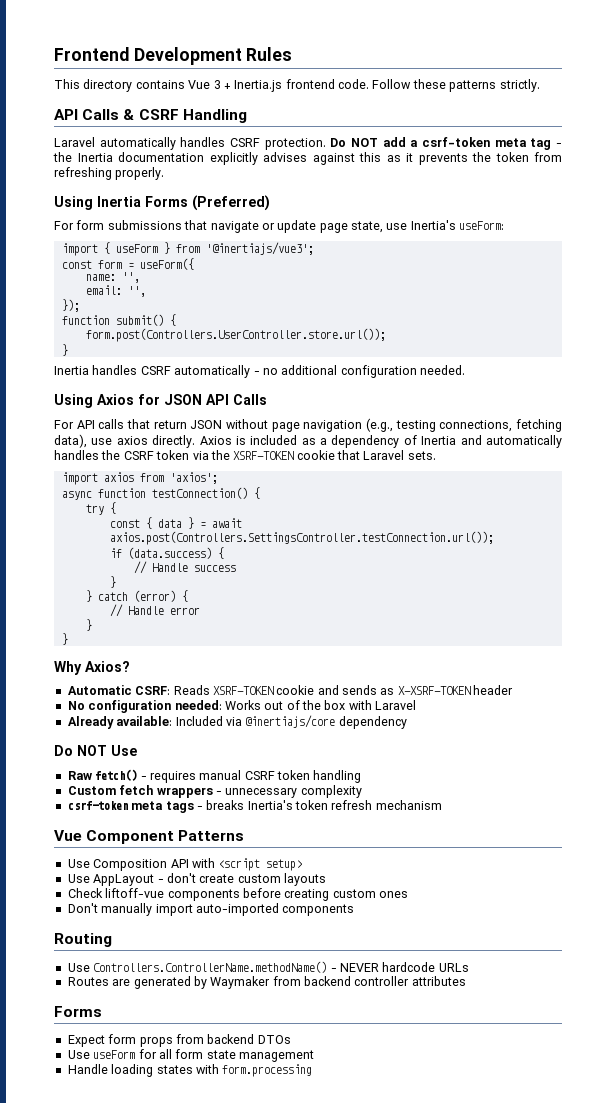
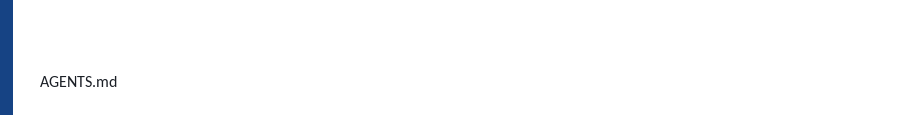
[54,47,293,65] [54,79,540,92] [54,109,247,123] [54,137,563,150] [53,152,562,165] [54,167,165,180] [54,195,270,211] [54,220,505,233] [61,242,314,256] [61,258,194,270] [85,272,140,283] [85,285,146,297] [61,299,80,312] [61,314,176,326] [85,328,386,342] [61,344,68,356] [54,365,465,378] [54,394,267,408] [54,418,562,432] [54,434,562,448] [54,450,436,460] [61,472,218,485] [61,487,260,500] [85,502,116,515] [109,517,242,529] [109,531,494,545] [109,547,224,559] [133,561,236,574] [109,576,116,588] [85,590,188,602] [109,604,200,617] [85,619,92,631] [61,633,68,645] [54,661,130,675] [67,685,514,695] [67,700,417,713] [67,715,407,729] [54,745,137,756] [67,769,362,783] [67,785,362,798] [67,800,442,813] [54,830,245,844] [67,858,303,871] [67,873,326,886] [67,888,408,901] [67,903,355,916] [54,933,112,947] [67,961,469,973] [67,976,466,989] [54,1006,102,1017] [67,1034,291,1047] [67,1049,314,1062] [67,1064,313,1077] Frontend Development Rules // This directory contains Vue 3 + Inertia.js frontend code. Follow these patterns strictly. // API Calls & CSRF Handling // Laravel automatically handles CSRF protection. Do NOT add a csrf-token meta tag - the Inertia documentation explicitly advises against this as it prevents the token from refreshing properly. // Using Inertia Forms (Preferred) // For form submissions that navigate or update page state, use Inertia's useForm: // import { useForm } from '@inertiajs/vue3'; // const form = useForm({ // name: '', // email: '', // }); // function submit() { // form.post(Controllers.UserController.store.url()); // } // Inertia handles CSRF automatically - no additional configuration needed. // Using Axios for JSON API Calls // For API calls that return JSON without page navigation (e.g., testing connections, fetching data), use axios directly. Axios is included as a dependency of Inertia and automatically handles the CSRF token via the XSRF-TOKEN cookie that Laravel sets. // import axios from 'axios'; // async function testConnection() { // try { // const { data } = await axios.post(Controllers.SettingsController.testConnection.url()); // if (data.success) { // // Handle success // } // } catch (error) { // // Handle error // } // } // Why Axios? // Automatic CSRF: Reads XSRF-TOKEN cookie and sends as X-XSRF-TOKEN header // No configuration needed: Works out of the box with Laravel // Already available: Included via @inertiajs/core dependency // Do NOT Use // Raw fetch() - requires manual CSRF token handling // Custom fetch wrappers - unnecessary complexity // csrf-token meta tags - breaks Inertia's token refresh mechanism // Vue Component Patterns // Use Composition API with <script setup> // Use AppLayout - don't create custom layouts // Check liftoff-vue components before creating custom ones // Don't manually import auto-imported components // Routing // Use Controllers.ControllerName.methodName() - NEVER hardcode URLs // Routes are generated by Waymaker from backend controller attributes // Forms // Expect form props from backend DTOs // Use useForm for all form state management // Handle loading states with form.processing -> [40,76,117,87] AGENTS.md

